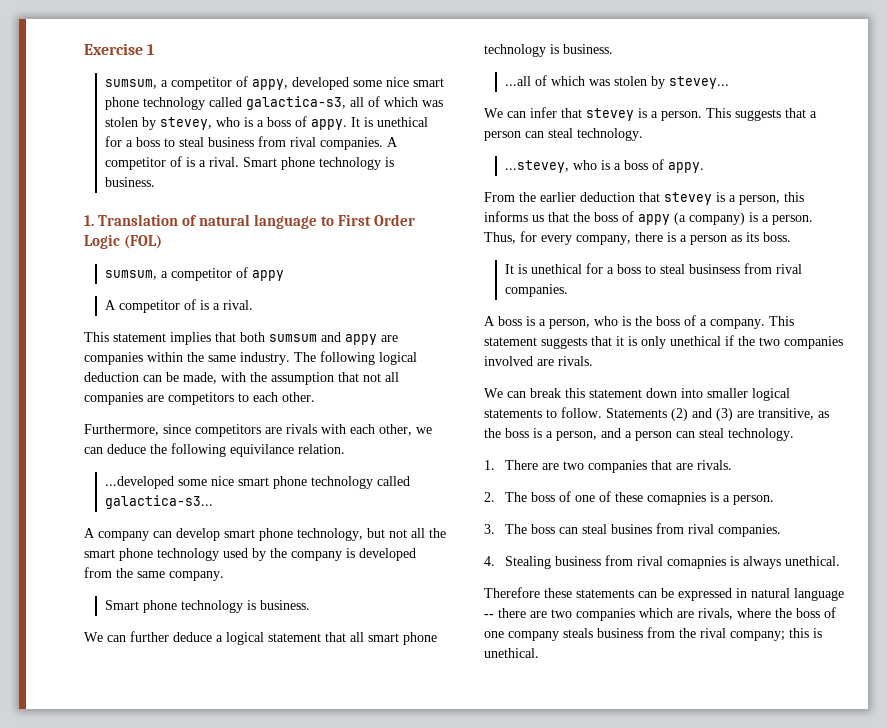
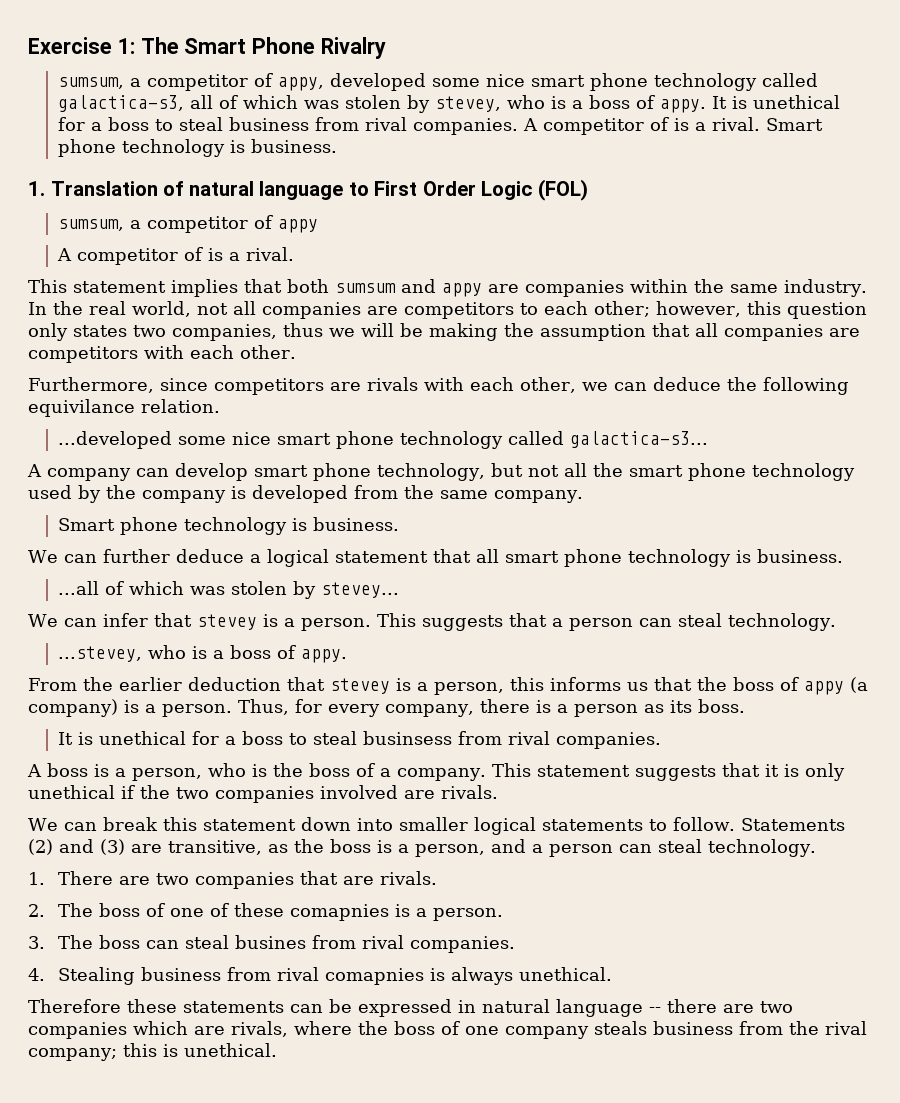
[147,44,155,55] 1 -> [117,37,387,59] 1: The Smart Phone Rivalry
[294,351,417,365] [84,372,359,385] The following logical deduction can be made, with the assumption that -> [28,301,191,317] In the real world,
(278, 397) none -> [594,301,867,319] [28,323,860,341] [28,345,234,363] other; however, this question only states two companies, thus we will be making the assumption that all companies are competitors with each

